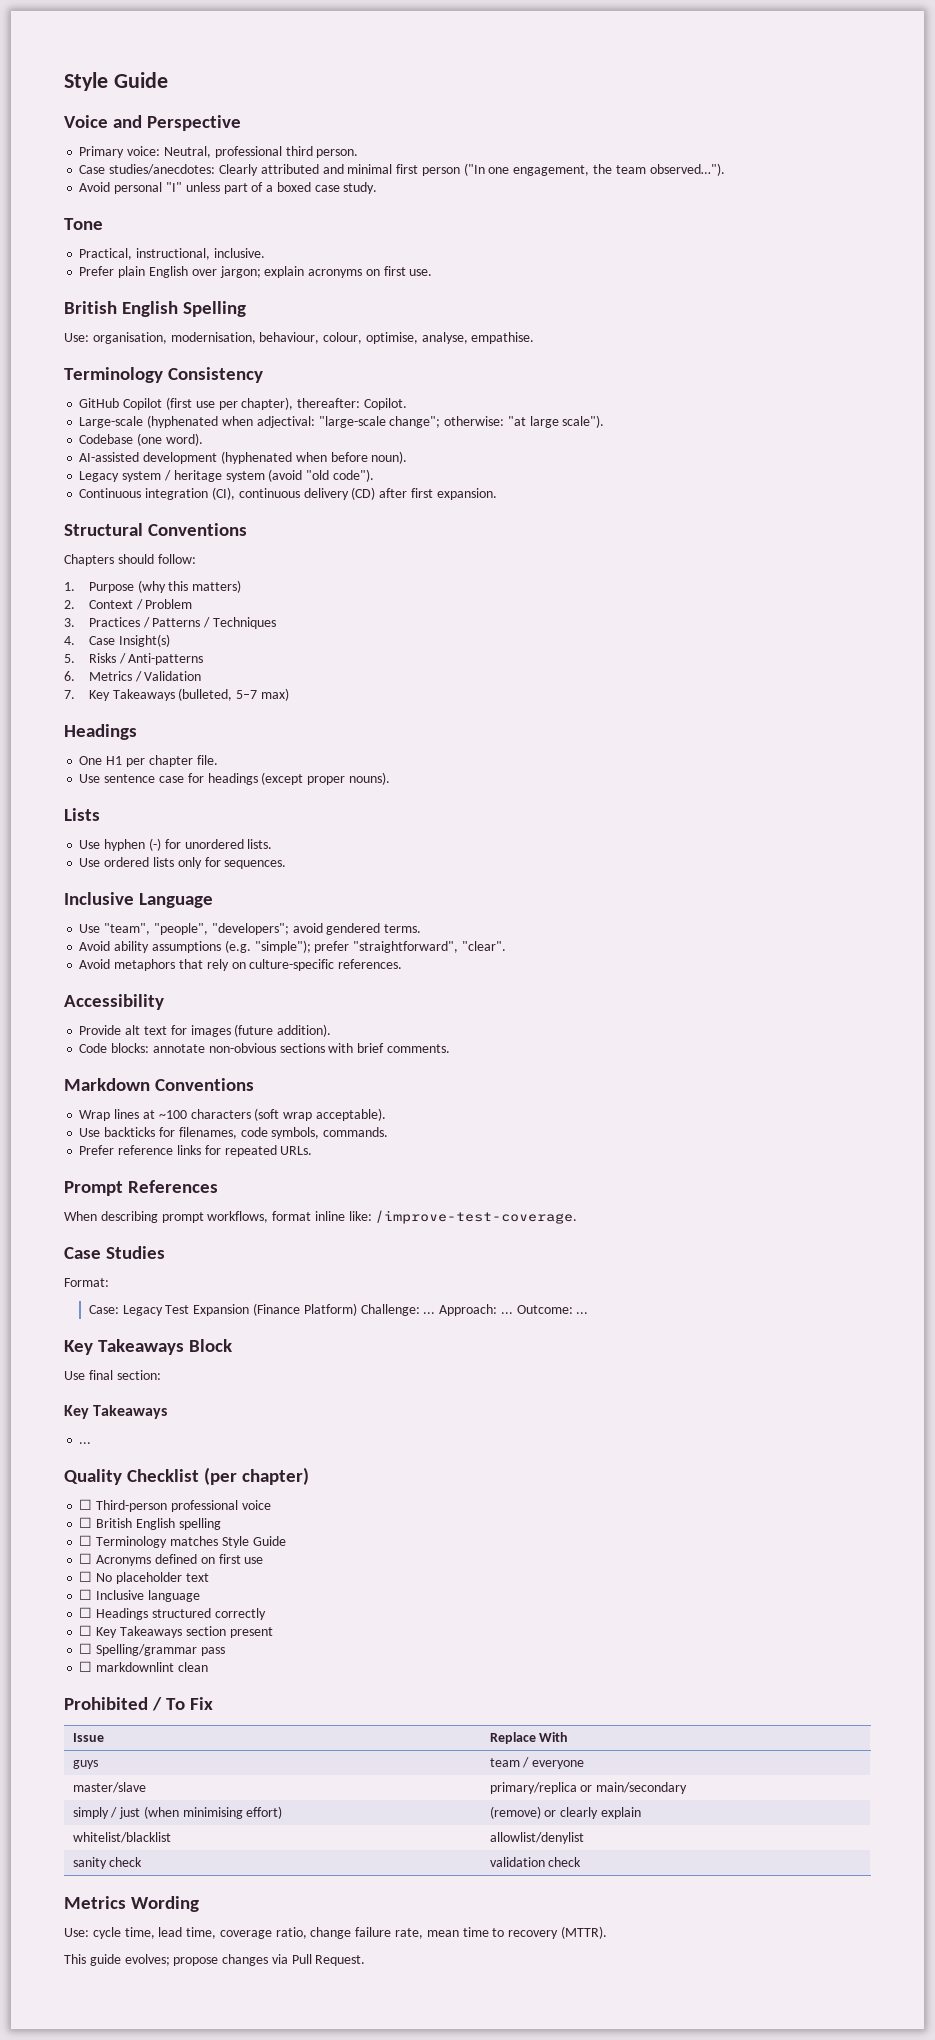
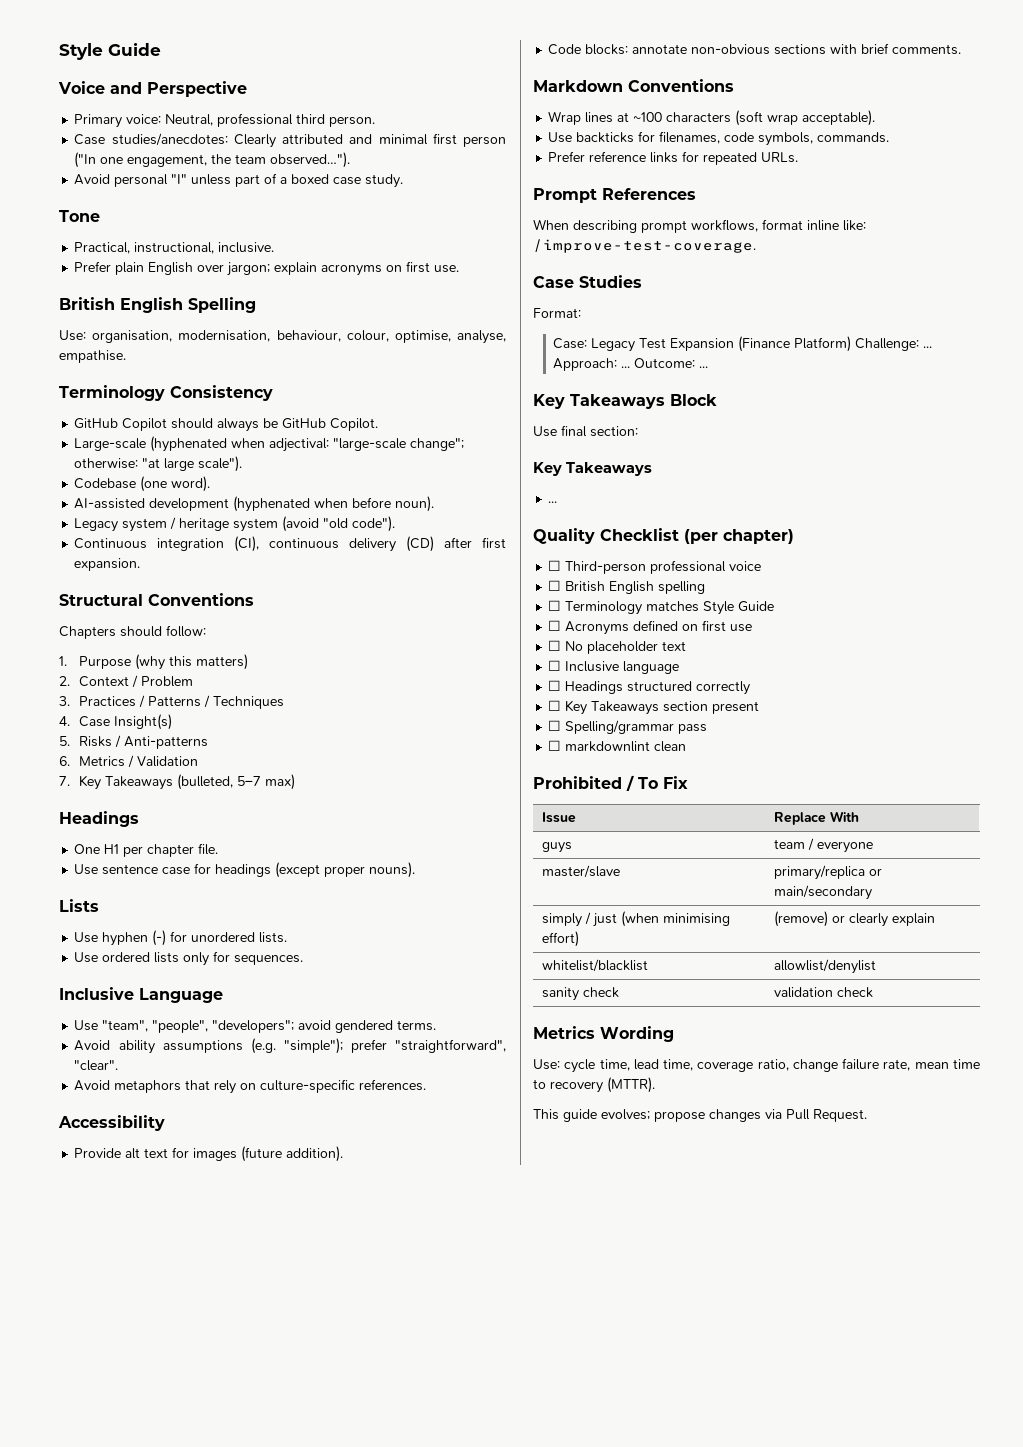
[165,397,361,410] (first use per chapter), thereafter: -> [171,418,327,432] should always be GitHub

